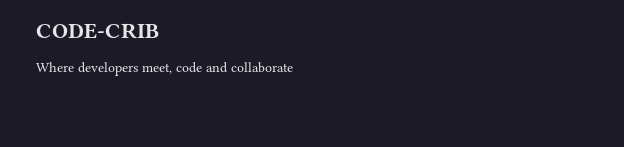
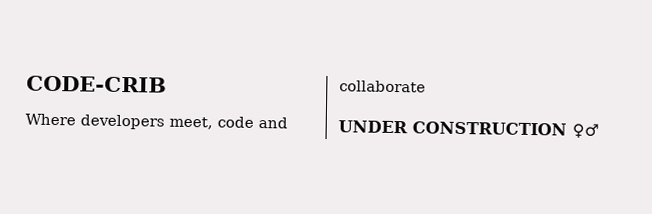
(293, 67) none -> [338,120,599,138] // UNDER CONSTRUCTION ♀♂

